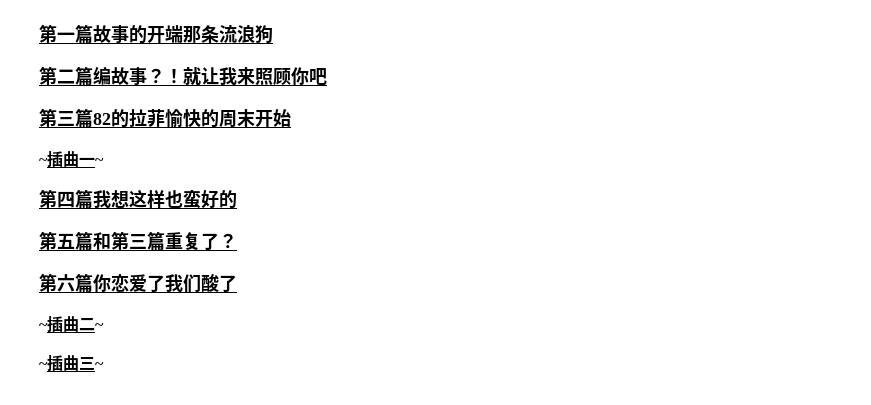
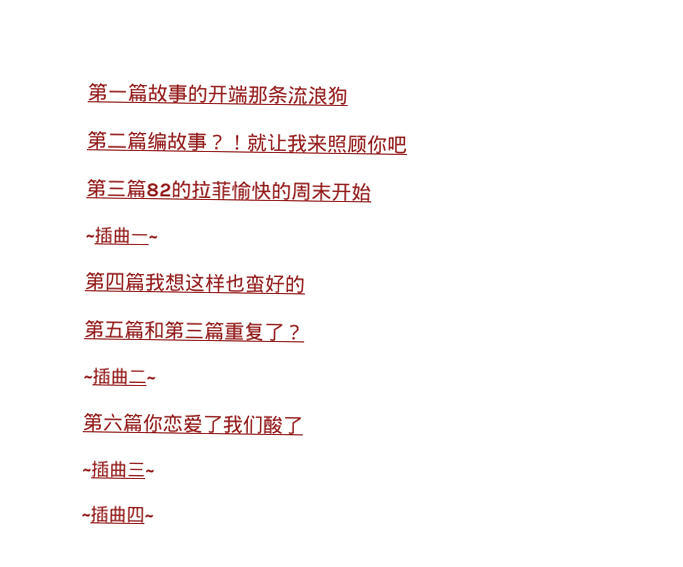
(237, 241) none -> [83,367,156,385] // ~插曲二~
[79,318,95,331] 二 -> [127,461,146,478] 三
[79,357,95,370] 三 -> [126,506,145,524] 四

